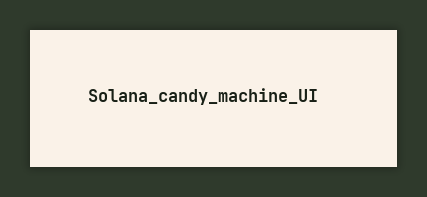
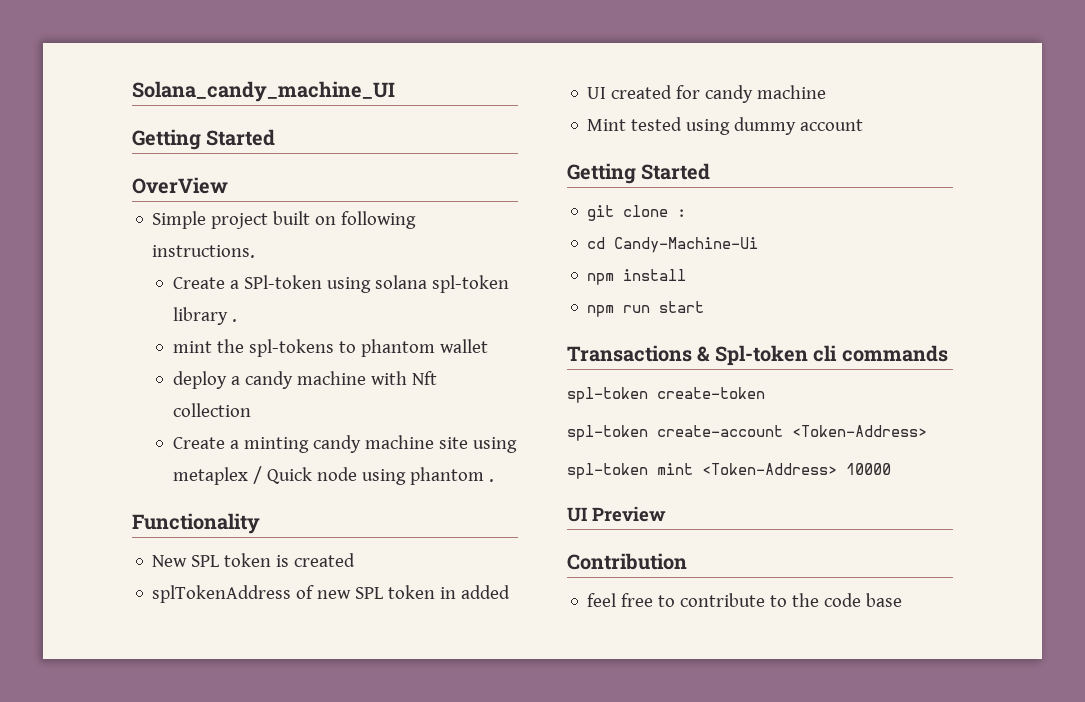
(318, 96) none -> [132,129,276,150] [132,177,228,194] [152,211,417,229] [152,245,256,258] [173,275,510,293] [173,307,238,325] [173,339,489,357] [173,371,438,389] [173,403,252,417] [173,435,518,453] [173,466,495,485] [132,513,260,534] [152,553,356,567] [152,585,511,603] [587,85,827,103] [587,117,864,135] [567,163,711,184] [587,205,687,221] [587,237,759,253] [587,269,687,285] [587,301,705,317] [567,345,948,366] [567,387,765,403] [567,425,927,441] [567,463,891,479] [567,506,666,522] [567,553,687,570] [587,593,903,607] // Getting Started // OverView // Simple project built on following instructions. // Create a SPl-token using solana spl-token library . // mint the spl-tokens to phantom wallet // deploy a candy machine with Nft collection // Create a minting candy machine site using metaplex / Quick node using phantom . // Functionality // New SPL token is created // splTokenAddress of new SPL token in added // UI created for candy machine // Mint tested using dummy account // Getting Started // git clone : // cd Candy-Machine-Ui // npm install // npm run start // Transactions & Spl-token cli commands // spl-token create-token // spl-token create-account <Token-Address> // spl-token mint <Token-Address> 10000 // UI Preview // Contribution // feel free to contribute to the code base

